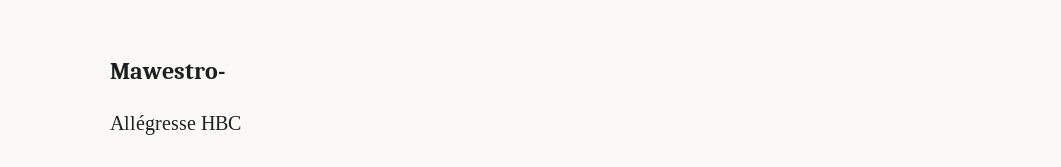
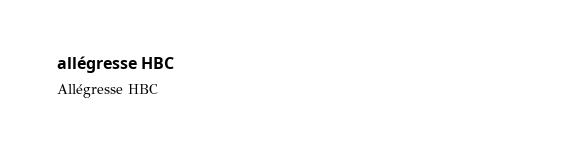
[110,63,225,79] Mawestro- -> [57,56,175,73] allégresse HBC

